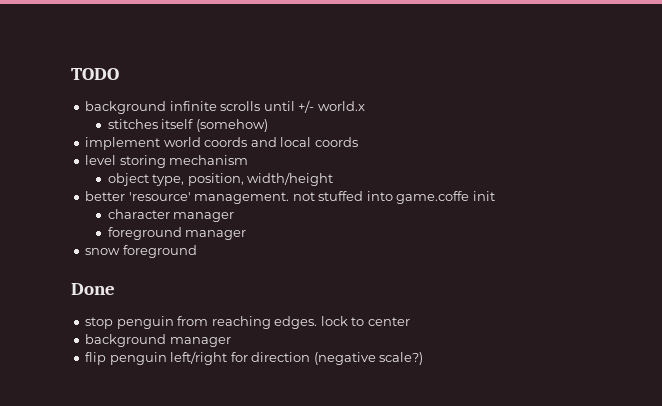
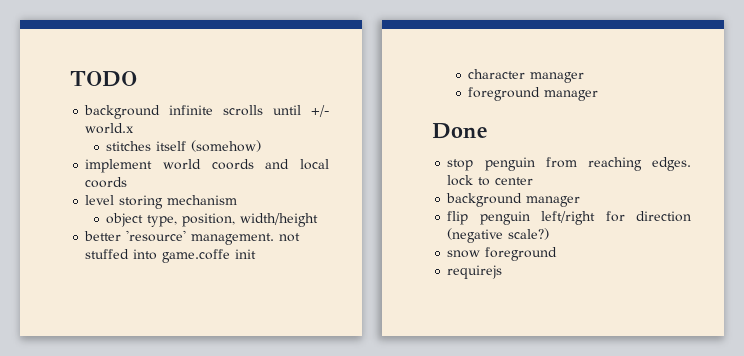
[85,245,197,258] // snow foreground -> (599, 95) none
(424, 358) none -> [447,247,558,261] [447,265,503,279] // snow foreground // requirejs

